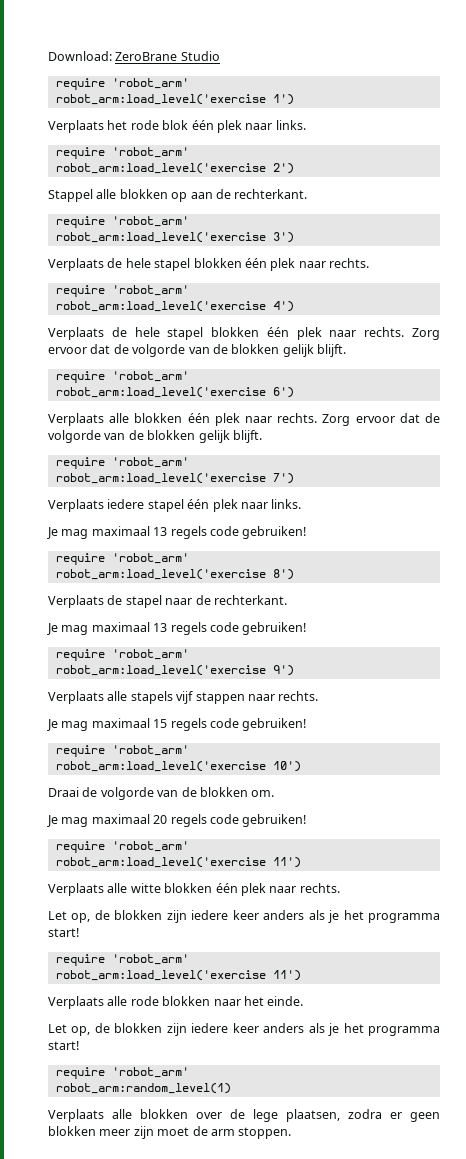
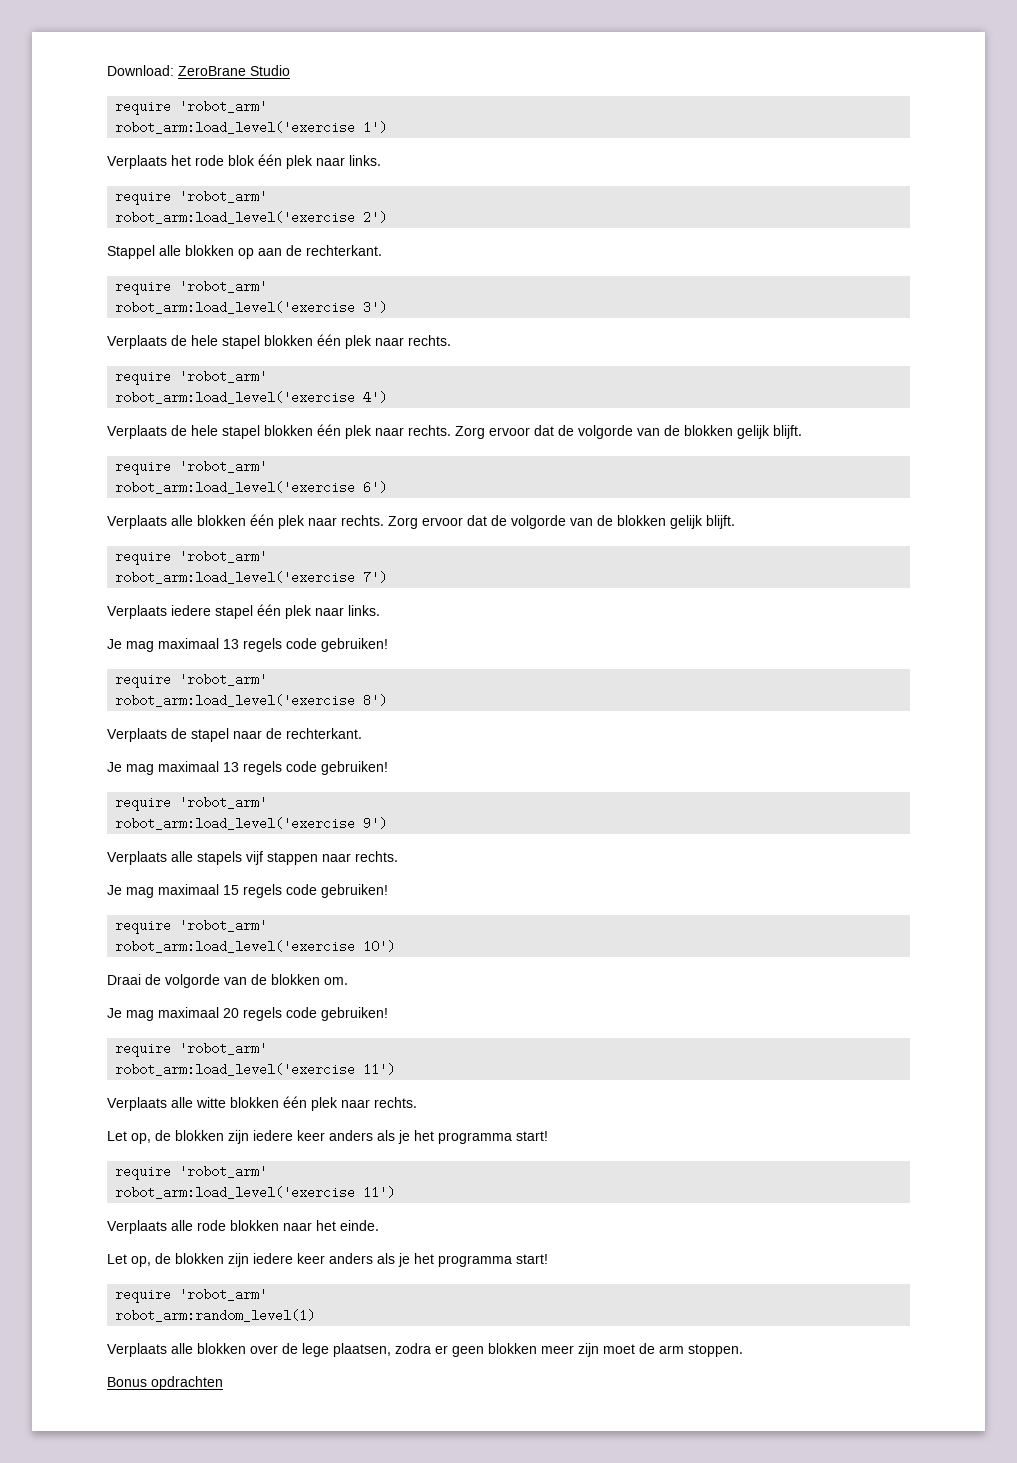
(292, 1133) none -> [107,1376,223,1390] // Bonus opdrachten

